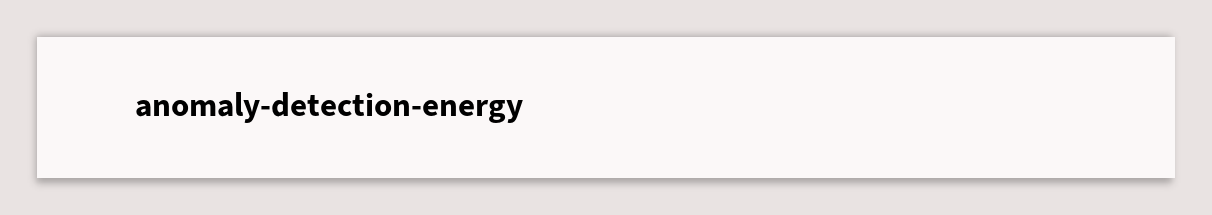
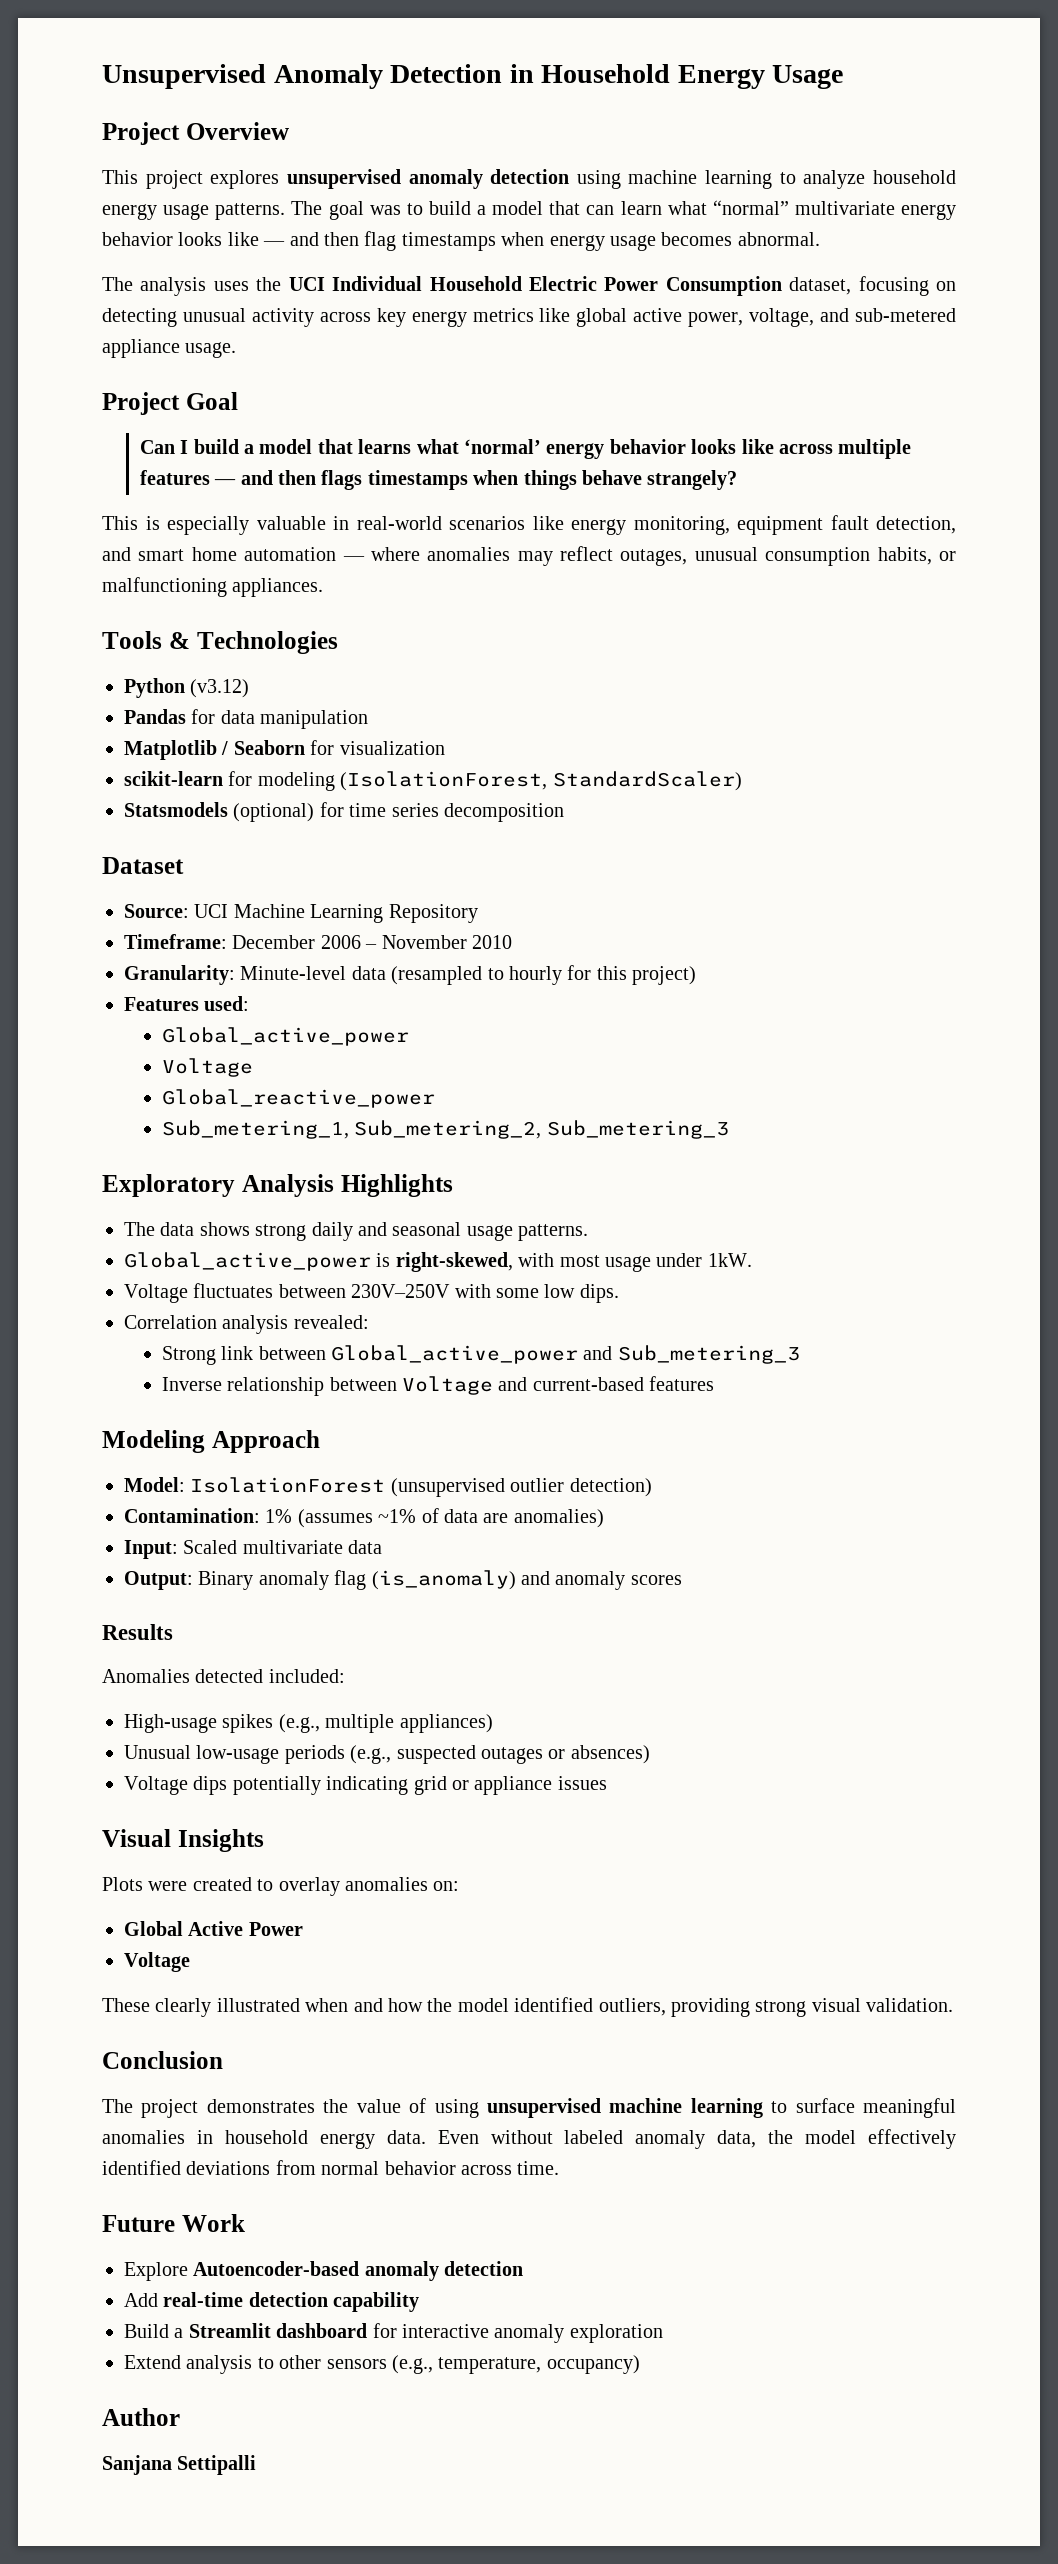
[135,92,523,123] anomaly-detection-energy -> [102,64,844,89] [102,122,289,145] [102,169,956,189] [102,200,956,220] [102,231,820,251] [102,276,956,296] [102,308,956,327] [102,339,237,358] [102,392,238,415] [139,439,912,459] [139,470,738,490] [102,515,956,535] [102,546,956,566] [102,577,324,597] [102,631,338,654] [124,678,250,698] [124,709,369,729] [124,740,445,760] [124,771,742,791] [124,802,564,822] [102,857,184,874] [124,904,478,923] [124,934,512,949] [124,965,697,985] [124,996,250,1011] [161,1027,409,1046] [161,1058,253,1077] [161,1089,435,1108] [161,1120,729,1139] [102,1174,453,1197] [124,1222,589,1241] [124,1252,752,1272] [124,1283,619,1303] [124,1315,369,1334] [161,1345,800,1365] [161,1376,715,1396] [102,1430,320,1453] [124,1477,652,1497] [124,1508,604,1528] [124,1540,383,1559] [124,1570,682,1590] [102,1624,173,1640] [102,1669,345,1683] [124,1714,493,1733] [124,1745,650,1764] [124,1776,607,1795] [102,1829,264,1852] [102,1877,460,1896] [124,1921,303,1936] [124,1952,190,1972] [102,1997,954,2017] [102,2051,223,2069] [102,2098,956,2118] [102,2129,956,2149] [102,2160,560,2175] [102,2214,245,2232] [124,2261,524,2281] [124,2292,420,2312] [124,2323,663,2343] [124,2355,640,2374] [102,2408,180,2426] [102,2455,257,2475] Unsupervised Anomaly Detection in Household Energy Usage // Project Overview // This project explores unsupervised anomaly detection using machine learning to analyze household energy usage patterns. The goal was to build a model that can learn what “normal” multivariate energy behavior looks like — and then flag timestamps when energy usage becomes abnormal. // The analysis uses the UCI Individual Household Electric Power Consumption dataset, focusing on detecting unusual activity across key energy metrics like global active power, voltage, and sub-metered appliance usage. // Project Goal // Can I build a model that learns what ‘normal’ energy behavior looks like across multiple features — and then flags timestamps when things behave strangely? // This is especially valuable in real-world scenarios like energy monitoring, equipment fault detection, and smart home automation — where anomalies may reflect outages, unusual consumption habits, or malfunctioning appliances. // Tools & Technologies // Python (v3.12) // Pandas for data manipulation // Matplotlib / Seaborn for visualization // scikit-learn for modeling (IsolationForest, StandardScaler) // Statsmodels (optional) for time series decomposition // Dataset // Source: UCI Machine Learning Repository // Timeframe: December 2006 – November 2010 // Granularity: Minute-level data (resampled to hourly for this project) // Features used: // Global_active_power // Voltage // Global_reactive_power // Sub_metering_1, Sub_metering_2, Sub_metering_3 // Exploratory Analysis Highlights // The data shows strong daily and seasonal usage patterns. // Global_active_power is right-skewed, with most usage under 1kW. // Voltage fluctuates between 230V–250V with some low dips. // Correlation analysis revealed: // Strong link between Global_active_power and Sub_metering_3 // Inverse relationship between Voltage and current-based features // Modeling Approach // Model: IsolationForest (unsupervised outlier detection) // Contamination: 1% (assumes ~1% of data are anomalies) // Input: Scaled multivariate data // Output: Binary anomaly flag (is_anomaly) and anomaly scores // Results // Anomalies detected included: // High-usage spikes (e.g., multiple appliances) // Unusual low-usage periods (e.g., suspected outages or absences) // Voltage dips potentially indicating grid or appliance issues // Visual Insights // Plots were created to overlay anomalies on: // Global Active Power // Voltage // These clearly illustrated when and how the model identified outliers, providing strong visual validation. // Conclusion // The project demonstrates the value of using unsupervised machine learning to surface meaningful anomalies in household energy data. Even without labeled anomaly data, the model effectively identified deviations from normal behavior across time. // Future Work // Explore Autoencoder-based anomaly detection // Add real-time detection capability // Build a Streamlit dashboard for interactive anomaly exploration // Extend analysis to other sensors (e.g., temperature, occupancy) // Author // Sanjana Settipalli

